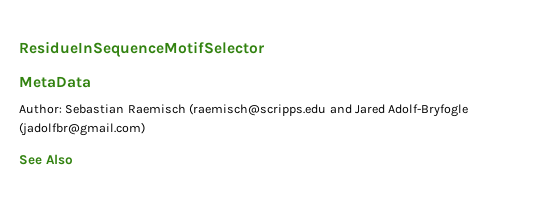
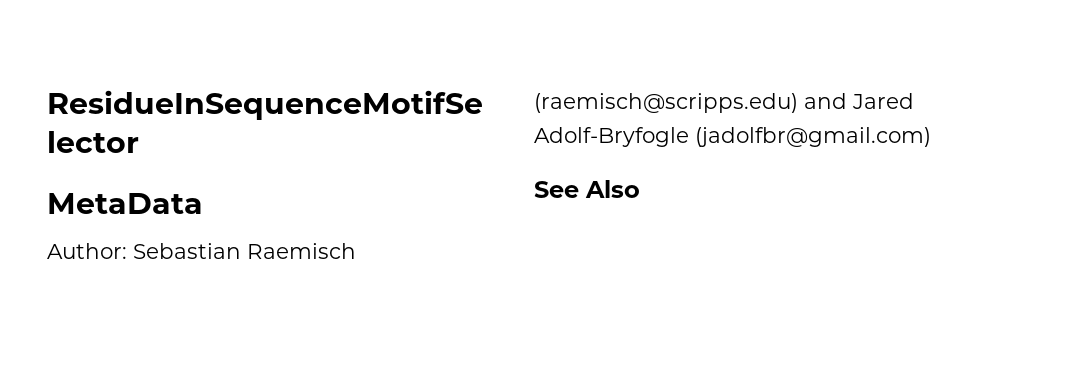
[189,103,327,116] (raemisch@scripps.edu -> [534,93,798,113] (raemisch@scripps.edu)

